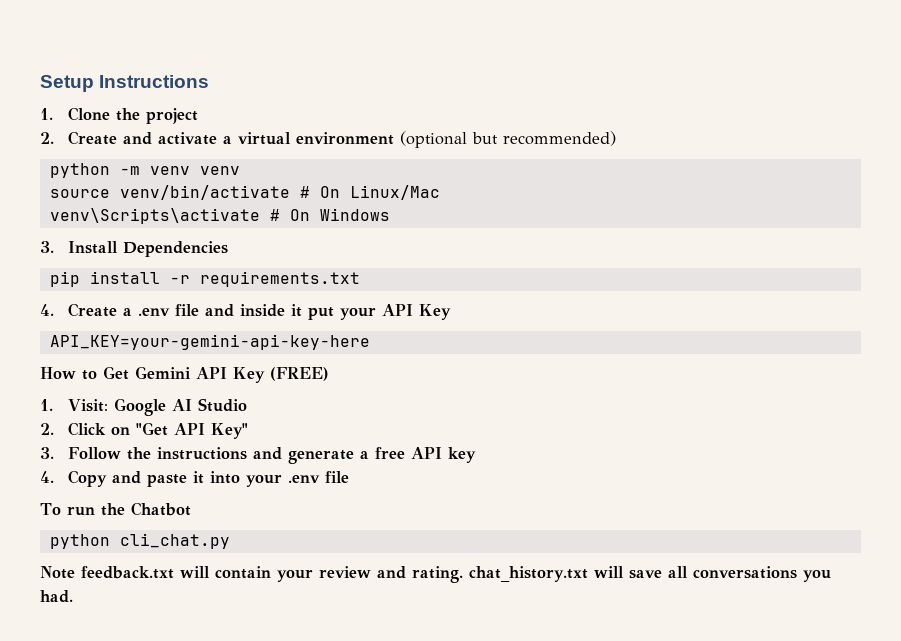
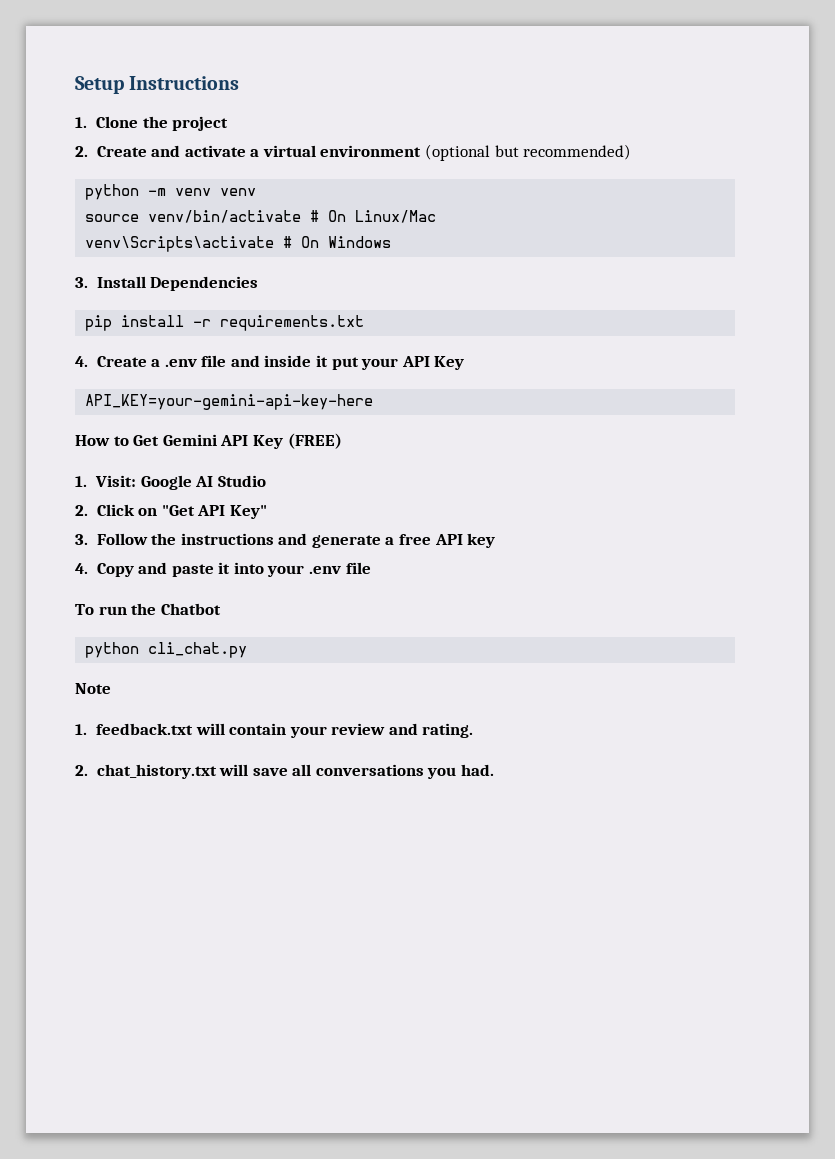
(75, 572) none -> [75,724,87,735] // 1.
(463, 574) none -> [75,765,88,776] // 2.

